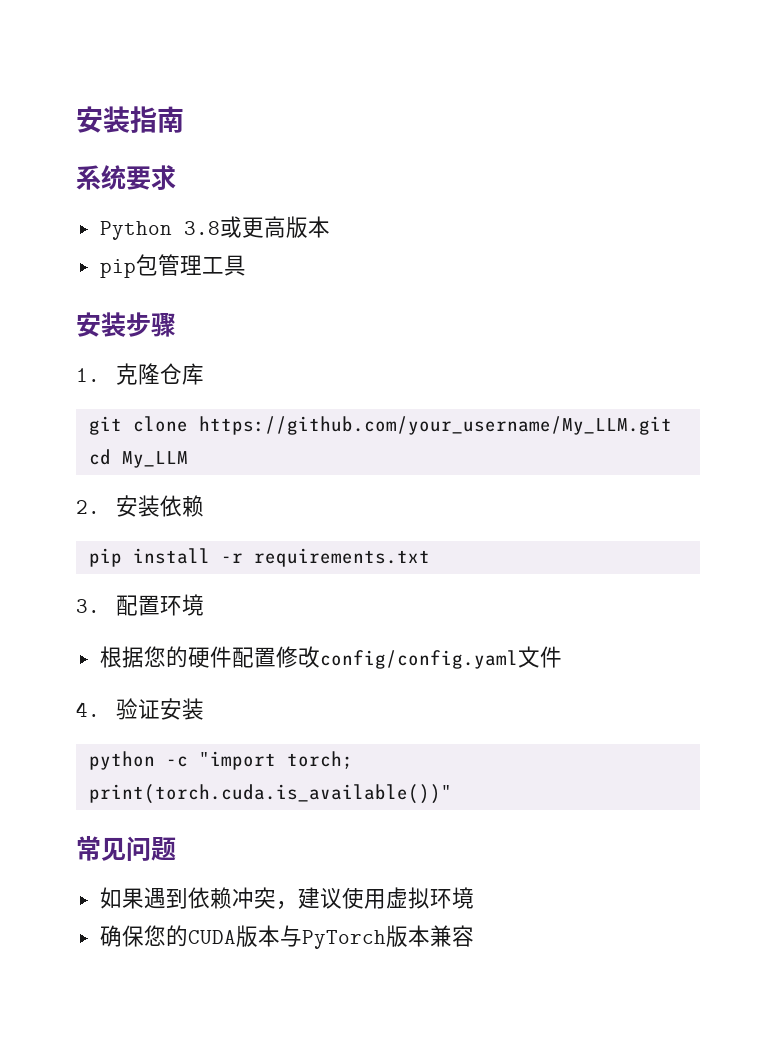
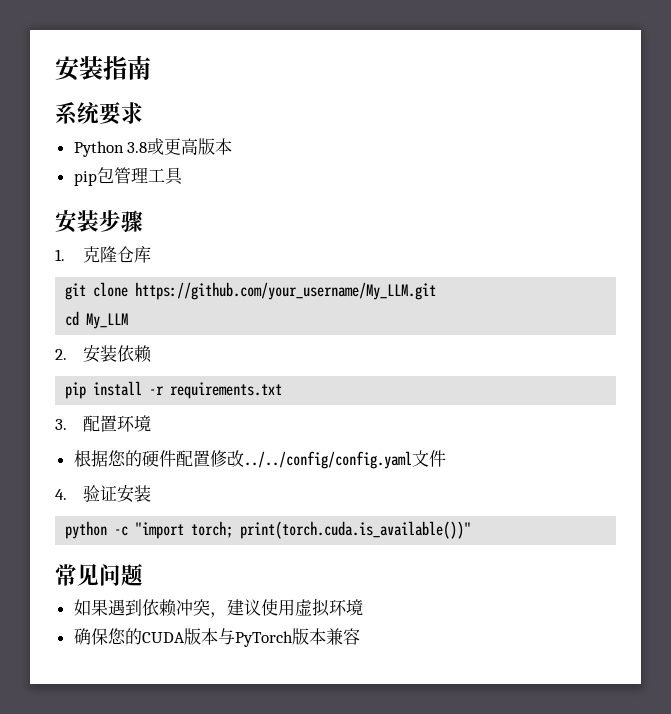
[319,650,518,669] config/config.yaml -> [243,451,412,469] ../../config/config.yaml

